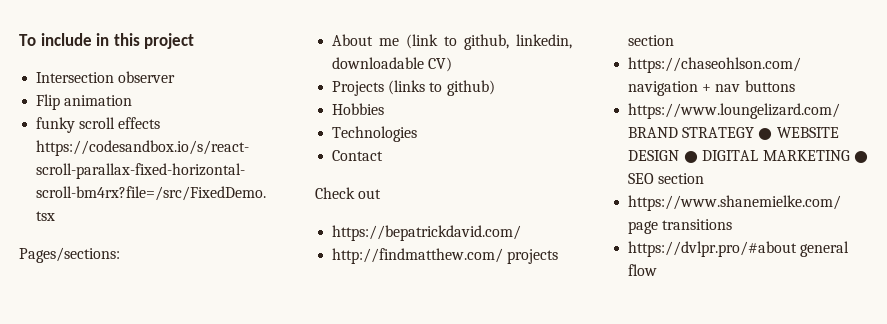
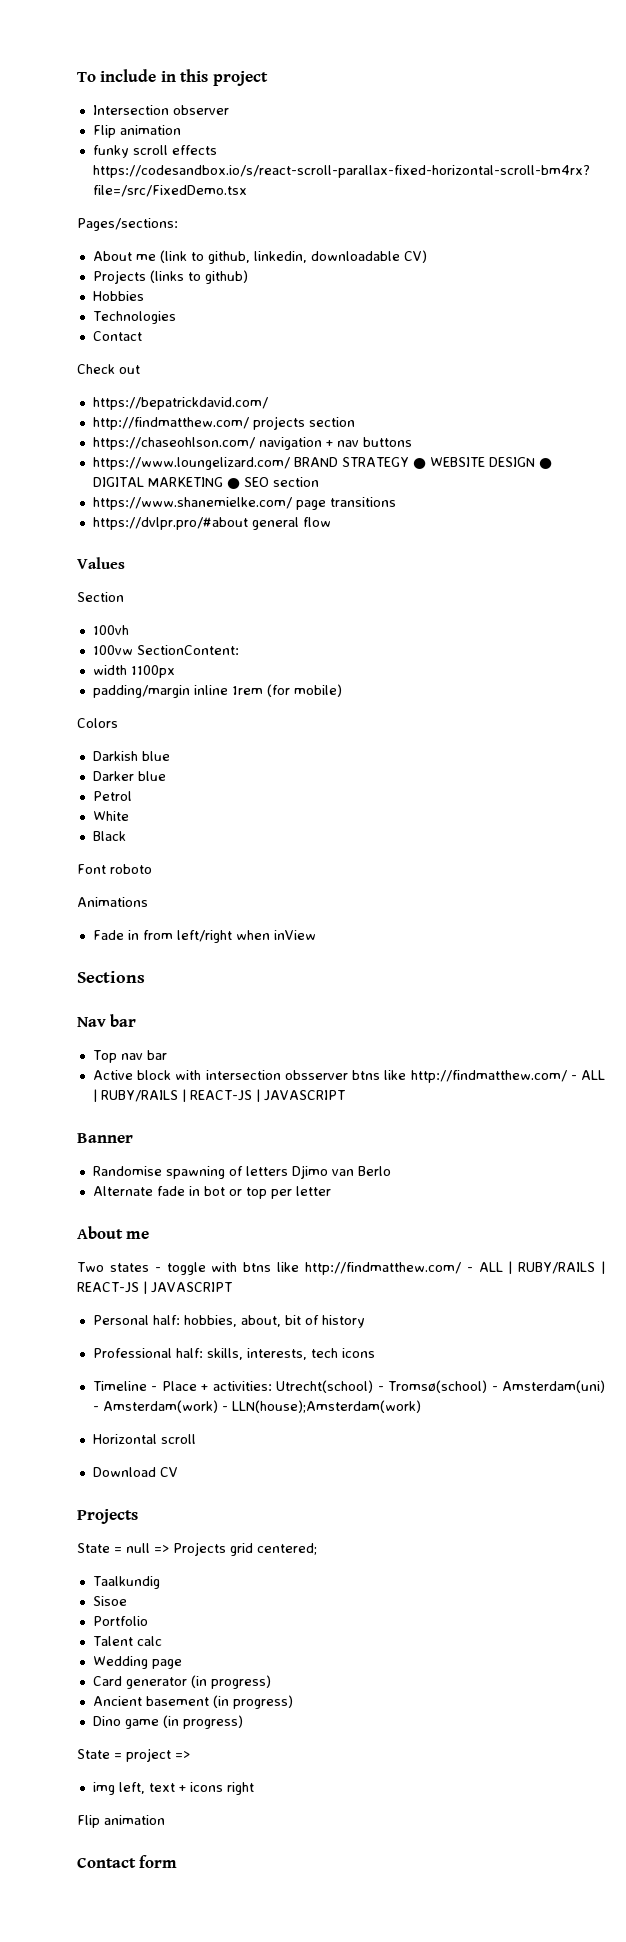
(658, 270) none -> [77,557,125,569] [77,592,124,602] [92,625,129,635] [92,645,239,655] [92,665,175,678] [92,684,342,698] [77,718,118,728] [92,751,170,761] [92,771,166,781] [92,791,132,801] [92,811,129,821] [92,831,126,841] [77,864,152,874] [77,897,148,907] [92,930,316,943] [77,971,145,983] [77,1014,137,1027] [92,1050,167,1063] [92,1070,605,1083] [92,1089,345,1102] [77,1133,133,1143] [92,1165,391,1179] [92,1186,331,1199] [77,1226,150,1239] [77,1261,605,1275] [77,1281,232,1294] [92,1315,365,1328] [92,1348,375,1360] [92,1380,605,1393] [92,1400,421,1413] [92,1434,196,1444] [92,1467,178,1477] [77,1509,138,1524] [77,1542,317,1556] [92,1576,160,1589] [92,1596,127,1606] [92,1616,148,1626] [92,1636,162,1646] [92,1656,182,1669] [92,1675,271,1689] [92,1695,293,1709] [92,1715,243,1729] [77,1748,190,1762] [92,1782,254,1795] [77,1815,165,1828] [77,1855,178,1868] // Values // Section // 100vh // 100vw SectionContent: // width 1100px // padding/margin inline 1rem (for mobile) // Colors // Darkish blue // Darker blue // Petrol // White // Black // Font roboto // Animations // Fade in from left/right when inView // Sections // Nav bar // Top nav bar // Active block with intersection obsserver btns like http://findmatthew.com/ - ALL | RUBY/RAILS | REACT-JS | JAVASCRIPT // Banner // Randomise spawning of letters Djimo van Berlo // Alternate fade in bot or top per letter // About me // Two states - toggle with btns like http://findmatthew.com/ - ALL | RUBY/RAILS | REACT-JS | JAVASCRIPT // Personal half: hobbies, about, bit of history // Professional half: skills, interests, tech icons // Timeline - Place + activities: Utrecht(school) - Tromsø(school) - Amsterdam(uni) - Amsterdam(work) - LLN(house);Amsterdam(work) // Horizontal scroll // Download CV // Projects // State = null => Projects grid centered; // Taalkundig // Sisoe // Portfolio // Talent calc // Wedding page // Card generator (in progress) // Ancient basement (in progress) // Dino game (in progress) // State = project => // img left, text + icons right // Flip animation // Contact form

